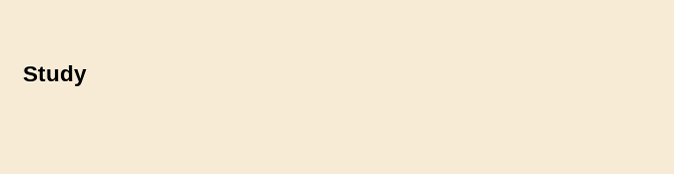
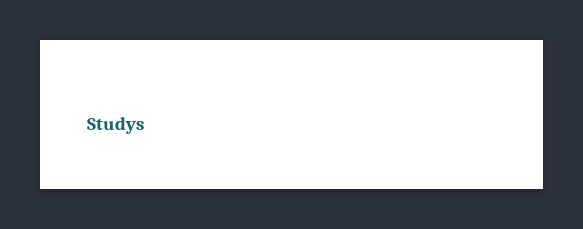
[22,65,87,87] Study -> [87,117,144,134] Studys

